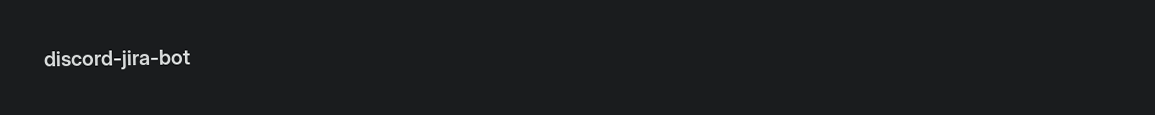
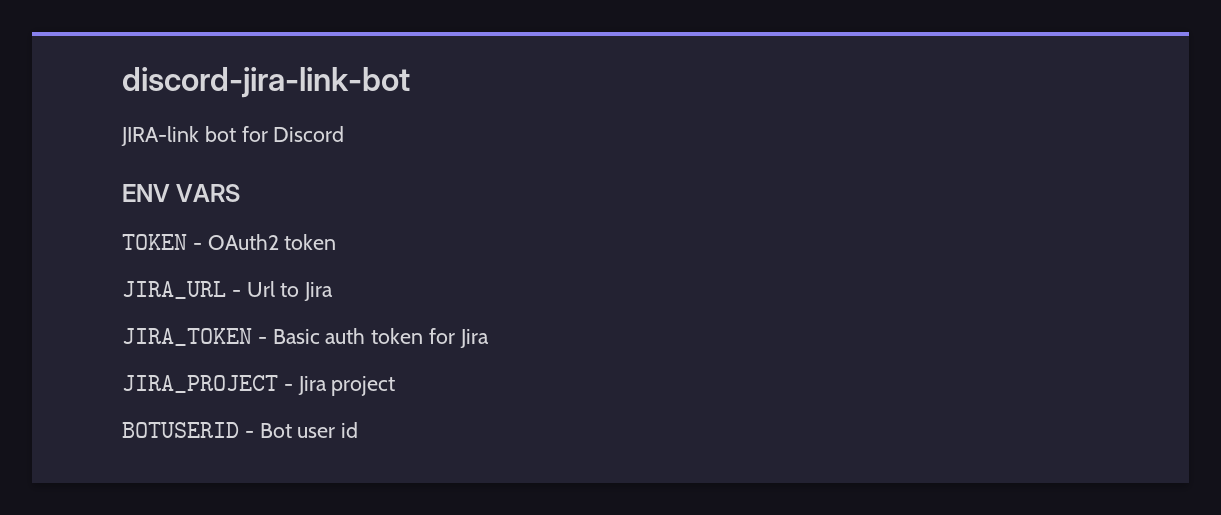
[43,49,191,72] discord-jira-bot -> [122,67,410,98] [121,126,345,146] [122,184,241,202] [122,234,337,250] [122,281,334,301] [122,328,489,348] [122,375,396,396] [122,422,359,438] discord-jira-link-bot // JIRA-link bot for Discord // ENV VARS // TOKEN - OAuth2 token // JIRA_URL - Url to Jira // JIRA_TOKEN - Basic auth token for Jira // JIRA_PROJECT - Jira project // BOTUSERID - Bot user id

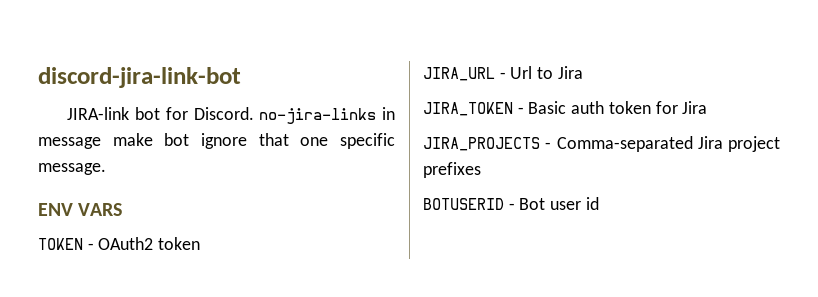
[273,126,345,142] Discord -> [193,107,395,124] [38,133,395,149] [38,163,106,175] Discord. no-jira-links in message make bot ignore that one specific message.
[122,375,293,393] JIRA_PROJECT - -> [423,136,693,152] JIRA_PROJECTS - Comma-separated
(396, 386) none -> [423,162,481,178] prefixes

